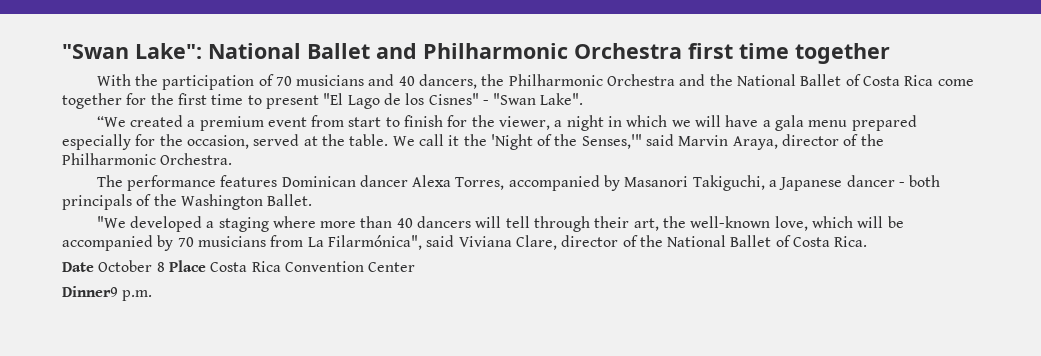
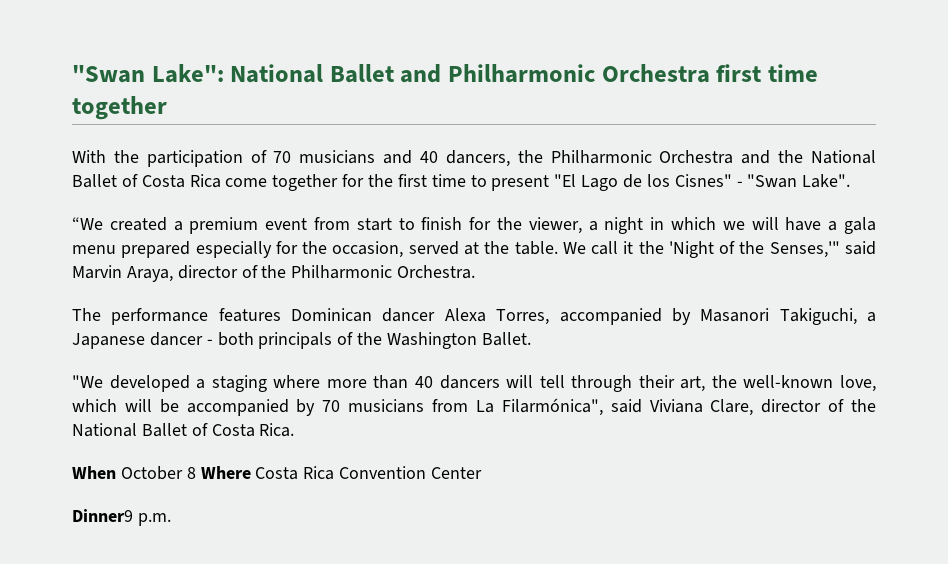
[62,262,94,272] Date -> [72,466,116,479] When
[168,260,206,272] Place -> [200,466,251,479] Where

